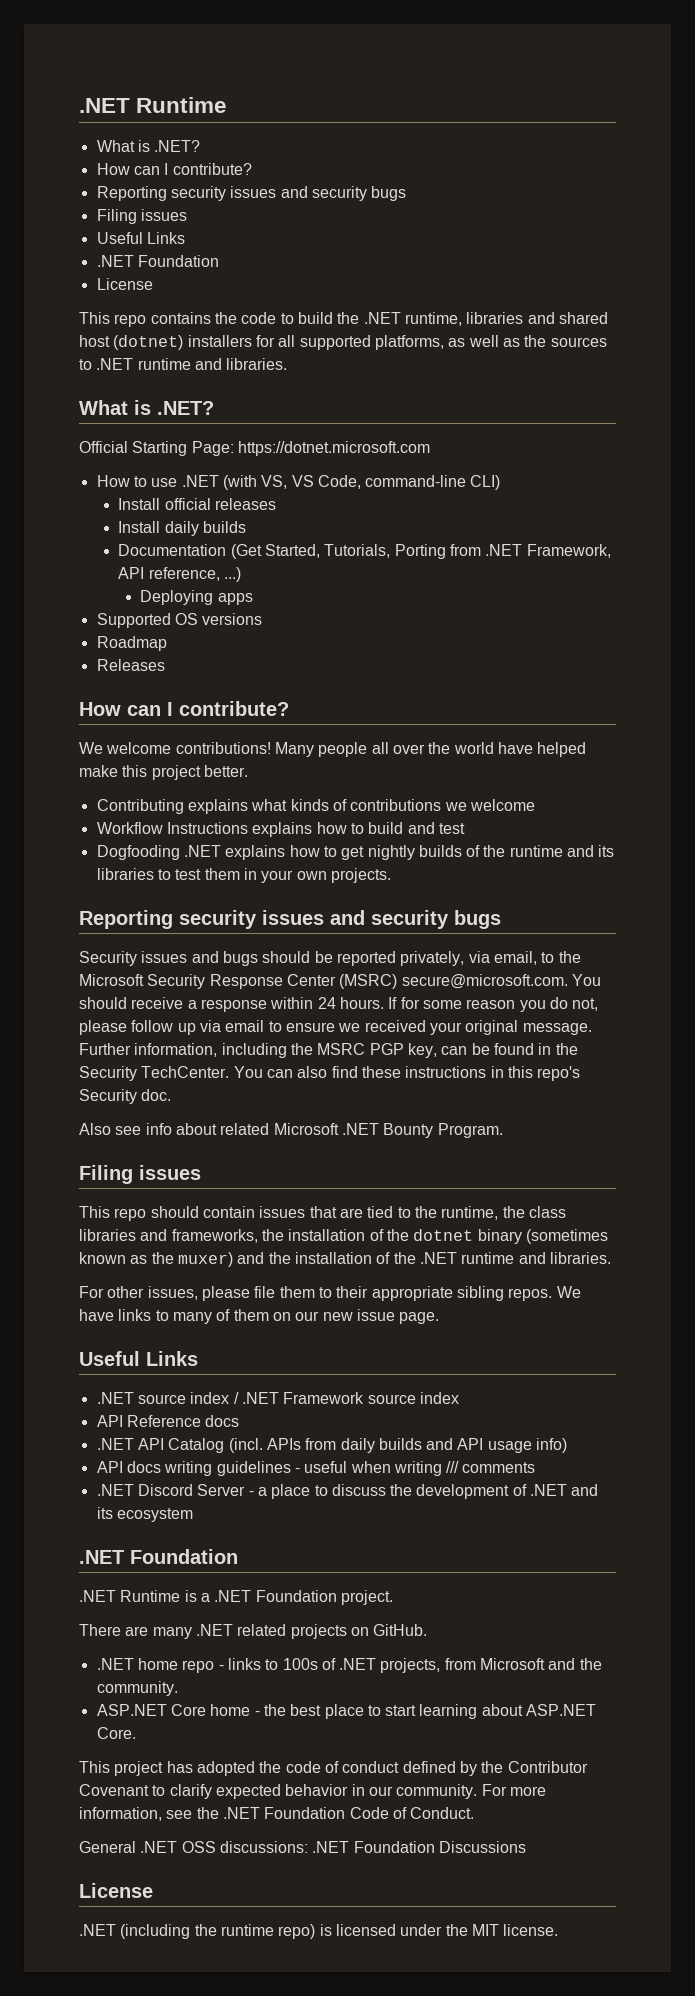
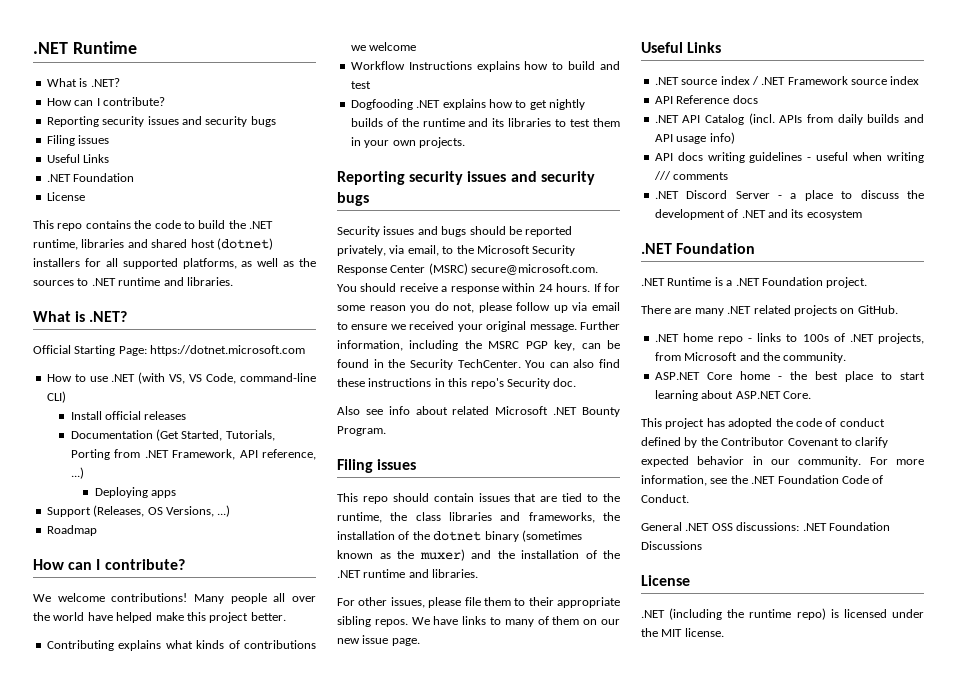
[118,521,247,536] // Install daily builds -> (187, 415) none
[96,613,263,628] Supported OS versions -> [46,505,231,517] Support (Releases, OS Versions, ...)
[96,659,165,671] // Releases -> (97, 530) none

